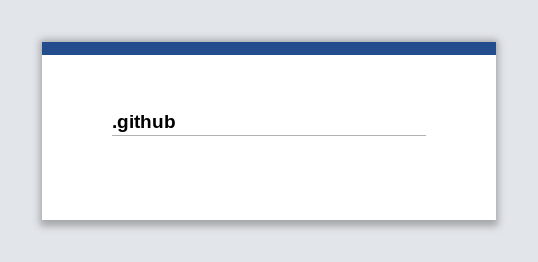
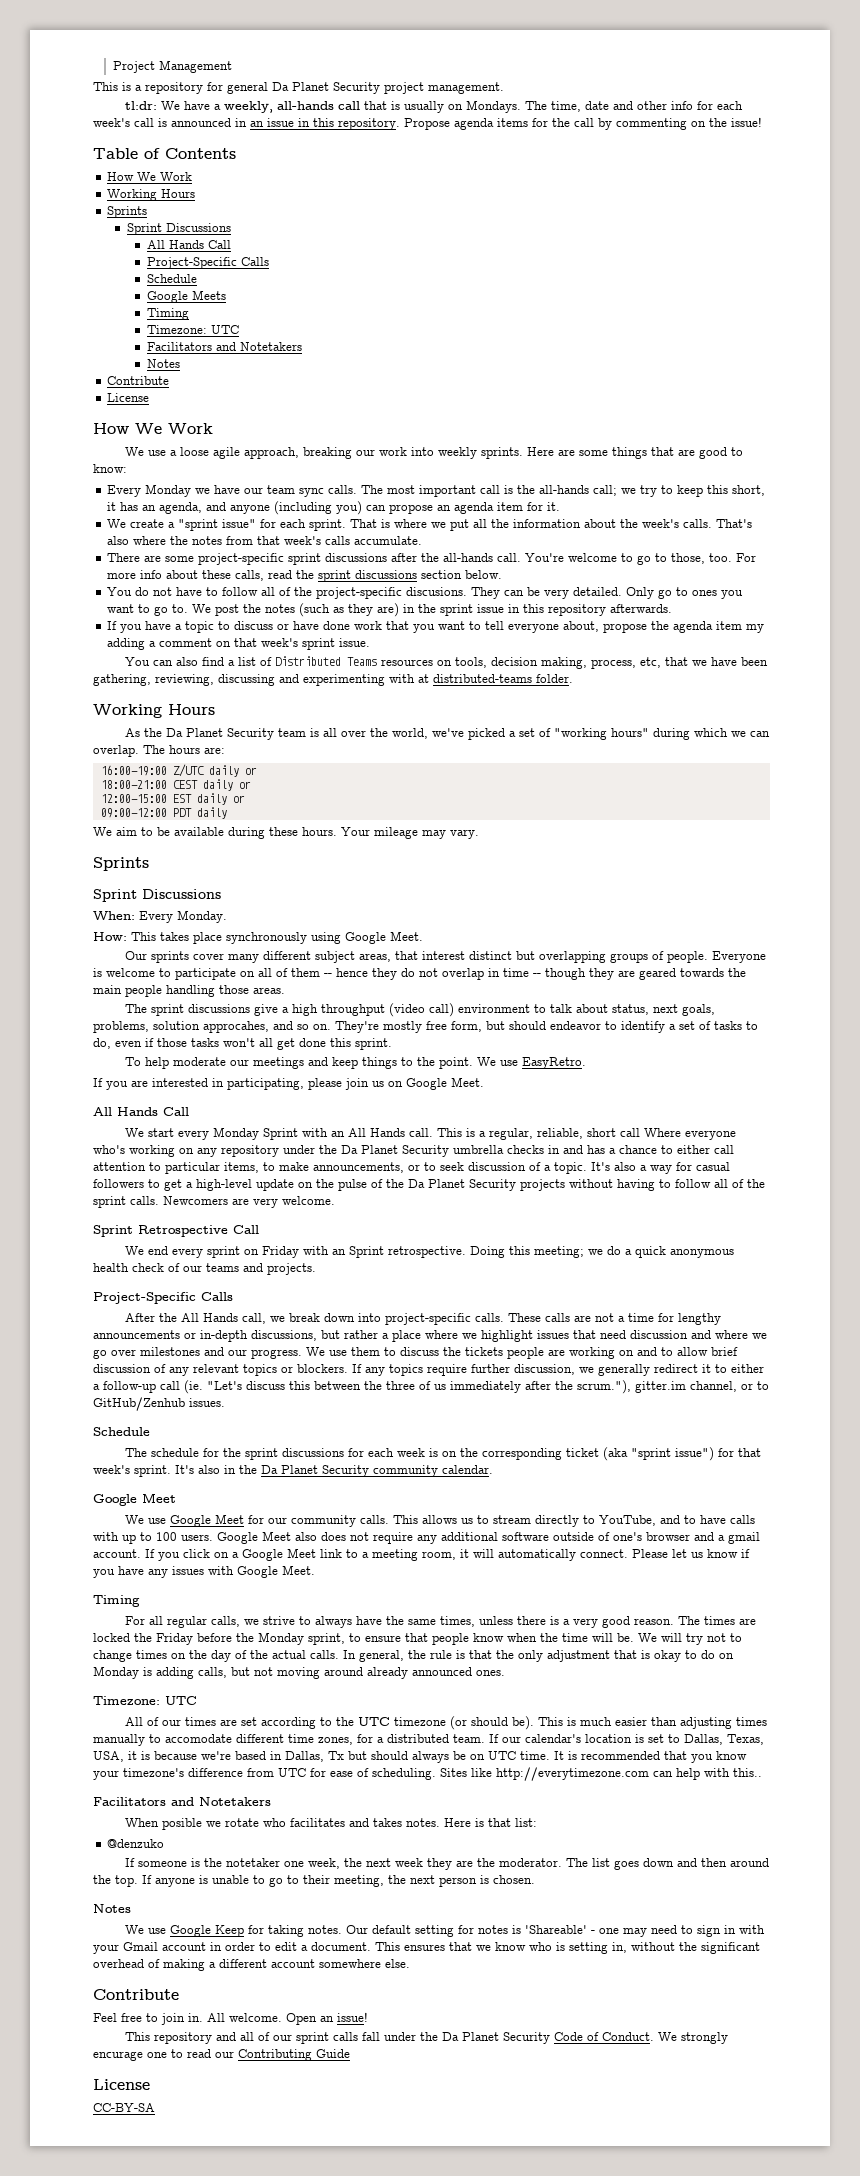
[112,115,176,132] .github -> [112,60,232,73] [93,82,504,94] [125,100,744,113] [93,117,762,130] [93,148,236,159] [106,172,192,181] [106,189,195,201] [106,206,147,218] [126,223,231,235] [146,240,231,249] [146,257,269,269] [146,274,197,283] [146,290,226,303] [146,308,189,320] [146,325,239,334] [146,342,302,351] [146,359,180,368] [106,376,169,385] [106,393,149,402] [93,423,213,434] [125,447,744,459] [93,464,127,473] [106,484,765,497] [106,501,560,515] [106,519,752,531] [106,536,422,545] [106,553,756,565] [106,570,502,582] [106,587,743,599] [106,603,672,617] [106,621,764,633] [106,638,370,650] [125,656,769,669] [93,674,573,686] [93,704,215,718] [125,728,771,740] [93,745,225,757] [100,764,257,777] [100,779,251,791] [100,793,245,805] [100,807,227,819] [93,827,479,839] [93,857,149,871] [93,889,221,902] [93,910,227,923] [93,931,423,944] [125,951,767,963] [93,968,746,980] [93,985,285,997] [125,1003,716,1017] [93,1021,758,1033] [93,1038,392,1050] [125,1057,587,1069] [93,1077,484,1090] [93,1107,189,1116] [125,1127,737,1140] [93,1145,734,1157] [93,1162,730,1174] [93,1179,765,1191] [93,1196,335,1208] [93,1225,259,1237] [125,1246,735,1258] [93,1263,316,1275] [93,1292,233,1304] [125,1313,722,1325] [93,1330,767,1342] [93,1347,738,1359] [93,1364,764,1376] [93,1380,769,1394] [93,1397,225,1411] [93,1427,150,1436] [125,1447,762,1461] [93,1465,493,1477] [93,1493,176,1506] [125,1514,756,1527] [93,1531,760,1544] [93,1548,750,1561] [93,1565,315,1578] [93,1595,140,1607] [125,1616,757,1628] [93,1632,742,1645] [93,1650,734,1662] [93,1666,505,1679] [93,1696,197,1705] [125,1716,768,1730] [93,1734,764,1746] [93,1751,747,1763] [93,1767,762,1781] [93,1797,271,1806] [125,1818,538,1830] [106,1839,164,1848] [125,1858,770,1870] [93,1875,535,1887] [93,1904,131,1913] [125,1925,766,1937] [93,1942,760,1954] [93,1959,410,1971] [93,1989,179,2000] [93,2012,368,2025] [125,2032,729,2044] [93,2049,350,2061] [93,2079,150,2090] [93,2103,155,2112] Project Management // This is a repository for general Da Planet Security project management. // tl:dr: We have a weekly, all-hands call that is usually on Mondays. The time, date and other info for each week's call is announced in an issue in this repository. Propose agenda items for the call by commenting on the issue! // Table of Contents // How We Work // Working Hours // Sprints // Sprint Discussions // All Hands Call // Project-Specific Calls // Schedule // Google Meets // Timing // Timezone: UTC // Facilitators and Notetakers // Notes // Contribute // License // How We Work // We use a loose agile approach, breaking our work into weekly sprints. Here are some things that are good to know: // Every Monday we have our team sync calls. The most important call is the all-hands call; we try to keep this short, it has an agenda, and anyone (including you) can propose an agenda item for it. // We create a "sprint issue" for each sprint. That is where we put all the information about the week's calls. That's also where the notes from that week's calls accumulate. // There are some project-specific sprint discussions after the all-hands call. You're welcome to go to those, too. For more info about these calls, read the sprint discussions section below. // You do not have to follow all of the project-specific discusions. They can be very detailed. Only go to ones you want to go to. We post the notes (such as they are) in the sprint issue in this repository afterwards. // If you have a topic to discuss or have done work that you want to tell everyone about, propose the agenda item my adding a comment on that week's sprint issue. // You can also find a list of Distributed Teams resources on tools, decision making, process, etc, that we have been gathering, reviewing, discussing and experimenting with at distributed-teams folder. // Working Hours // As the Da Planet Security team is all over the world, we've picked a set of "working hours" during which we can overlap. The hours are: // 16:00-19:00 Z/UTC daily or // 18:00-21:00 CEST daily or // 12:00-15:00 EST daily or // 09:00-12:00 PDT daily // We aim to be available during these hours. Your mileage may vary. // Sprints // Sprint Discussions // When: Every Monday. // How: This takes place synchronously using Google Meet. // Our sprints cover many different subject areas, that interest distinct but overlapping groups of people. Everyone is welcome to participate on all of them -- hence they do not overlap in time -- though they are geared towards the main people handling those areas. // The sprint discussions give a high throughput (video call) environment to talk about status, next goals, problems, solution approcahes, and so on. They're mostly free form, but should endeavor to identify a set of tasks to do, even if those tasks won't all get done this sprint. // To help moderate our meetings and keep things to the point. We use EasyRetro. // If you are interested in participating, please join us on Google Meet. // All Hands Call // We start every Monday Sprint with an All Hands call. This is a regular, reliable, short call Where everyone who's working on any repository under the Da Planet Security umbrella checks in and has a chance to either call attention to particular items, to make announcements, or to seek discussion of a topic. It's also a way for casual followers to get a high-level update on the pulse of the Da Planet Security projects without having to follow all of the sprint calls. Newcomers are very welcome. // Sprint Retrospective Call // We end every sprint on Friday with an Sprint retrospective. Doing this meeting; we do a quick anonymous health check of our teams and projects. // Project-Specific Calls // After the All Hands call, we break down into project-specific calls. These calls are not a time for lengthy announcements or in-depth discussions, but rather a place where we highlight issues that need discussion and where we go over milestones and our progress. We use them to discuss the tickets people are working on and to allow brief discussion of any relevant topics or blockers. If any topics require further discussion, we generally redirect it to either a follow-up call (ie. "Let's discuss this between the three of us immediately after the scrum."), gitter.im channel, or to GitHub/Zenhub issues. // Schedule // The schedule for the sprint discussions for each week is on the corresponding ticket (aka "sprint issue") for that week's sprint. It's also in the Da Planet Security community calendar. // Google Meet // We use Google Meet for our community calls. This allows us to stream directly to YouTube, and to have calls with up to 100 users. Google Meet also does not require any additional software outside of one's browser and a gmail account. If you click on a Google Meet link to a meeting room, it will automatically connect. Please let us know if you have any issues with Google Meet. // Timing // For all regular calls, we strive to always have the same times, unless there is a very good reason. The times are locked the Friday before the Monday sprint, to ensure that people know when the time will be. We will try not to change times on the day of the actual calls. In general, the rule is that the only adjustment that is okay to do on Monday is adding calls, but not moving around already announced ones. // Timezone: UTC // All of our times are set according to the UTC timezone (or should be). This is much easier than adjusting times manually to accomodate different time zones, for a distributed team. If our calendar's location is set to Dallas, Texas, USA, it is because we're based in Dallas, Tx but should always be on UTC time. It is recommended that you know your timezone's difference from UTC for ease of scheduling. Sites like http://everytimezone.com can help with this.. // Facilitators and Notetakers // When posible we rotate who facilitates and takes notes. Here is that list: // @denzuko // If someone is the notetaker one week, the next week they are the moderator. The list goes down and then around the top. If anyone is unable to go to their meeting, the next person is chosen. // Notes // We use Google Keep for taking notes. Our default setting for notes is 'Shareable' - one may need to sign in with your Gmail account in order to edit a document. This ensures that we know who is setting in, without the significant overhead of making a different account somewhere else. // Contribute // Feel free to join in. All welcome. Open an issue! // This repository and all of our sprint calls fall under the Da Planet Security Code of Conduct. We strongly encurage one to read our Contributing Guide // License // CC-BY-SA

